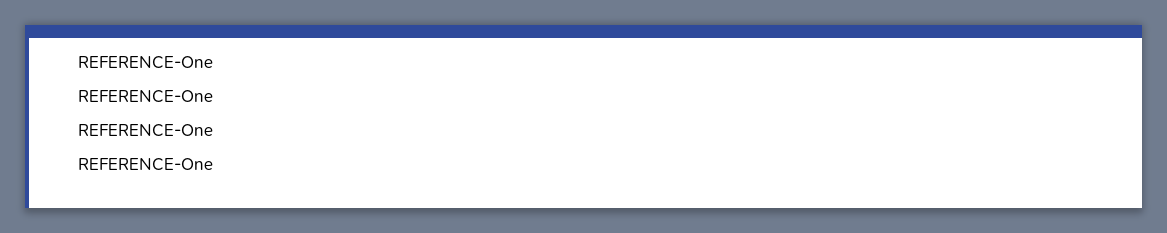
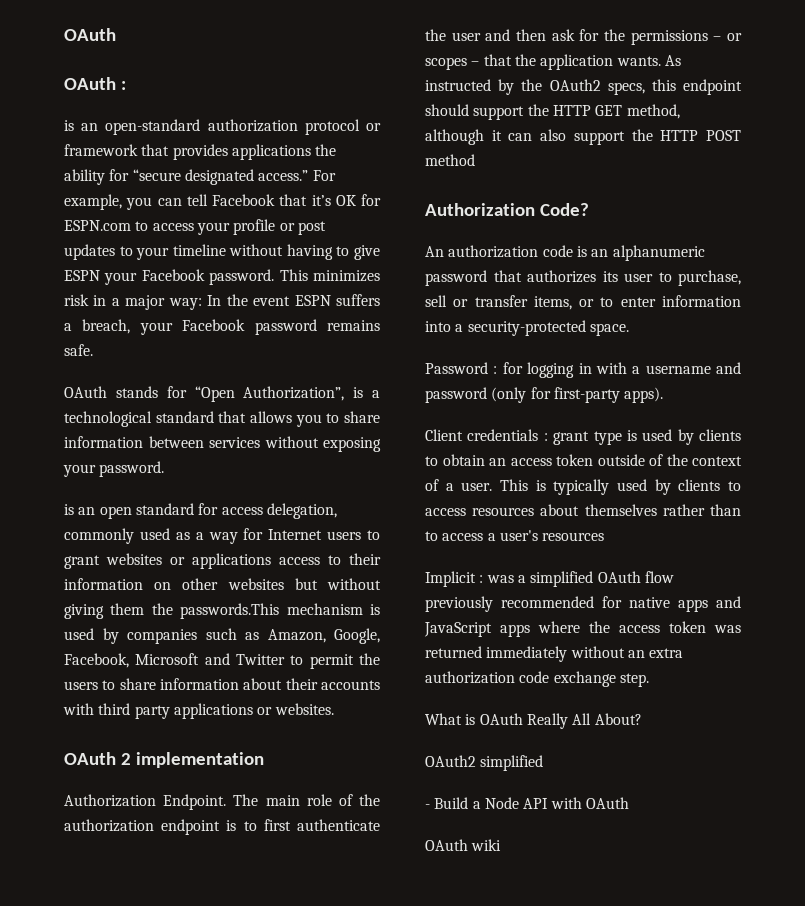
[78,56,213,69] [78,90,213,103] [78,124,213,137] [78,158,213,171] REFERENCE-One // REFERENCE-One // REFERENCE-One // REFERENCE-One -> [64,28,116,41] [64,77,126,90] [64,119,382,135] [64,144,337,160] [64,169,336,185] [64,194,381,210] [64,219,326,235] [64,244,380,260] [64,269,380,285] [64,294,381,310] [64,319,381,335] [64,344,93,356] [64,386,380,402] [64,411,380,427] [64,436,381,452] [63,461,165,477] [64,503,337,519] [64,528,380,544] [64,553,381,569] [64,578,381,590] [64,603,381,619] [64,628,380,644] [64,653,380,669] [64,678,380,690] [63,703,334,719] [64,752,264,768] [64,794,380,810] [64,819,380,835] [425,29,742,45] [425,54,681,70] [425,79,742,95] [425,104,680,120] [425,129,741,145] [425,154,475,166] [425,203,589,216] [425,245,705,261] [425,270,741,286] [425,295,741,310] [425,320,629,336] [425,362,741,378] [425,387,664,403] [425,429,741,445] [425,454,742,466] [425,479,741,495] [425,504,741,516] [425,530,605,541] [425,571,674,587] [425,596,741,612] [424,621,741,637] [425,646,684,662] [425,671,649,687] [425,713,642,729] [425,755,544,771] [425,797,629,809] [425,839,502,851] OAuth // OAuth : // is an open-standard authorization protocol or framework that provides applications the ability for “secure designated access.” For example, you can tell Facebook that it’s OK for ESPN.com to access your profile or post updates to your timeline without having to give ESPN your Facebook password. This minimizes risk in a major way: In the event ESPN suffers a breach, your Facebook password remains safe. // OAuth stands for “Open Authorization”, is a technological standard that allows you to share information between services without exposing your password. // is an open standard for access delegation, commonly used as a way for Internet users to grant websites or applications access to their information on other websites but without giving them the passwords.This mechanism is used by companies such as Amazon, Google, Facebook, Microsoft and Twitter to permit the users to share information about their accounts with third party applications or websites. // OAuth 2 implementation // Authorization Endpoint. The main role of the authorization endpoint is to first authenticate the user and then ask for the permissions – or scopes – that the application wants. As instructed by the OAuth2 specs, this endpoint should support the HTTP GET method, although it can also support the HTTP POST method // Authorization Code? // An authorization code is an alphanumeric password that authorizes its user to purchase, sell or transfer items, or to enter information into a security-protected space. // Password : for logging in with a username and password (only for first-party apps). // Client credentials : grant type is used by clients to obtain an access token outside of the context of a user. This is typically used by clients to access resources about themselves rather than to access a user's resources // Implicit : was a simplified OAuth flow previously recommended for native apps and JavaScript apps where the access token was returned immediately without an extra authorization code exchange step. // What is OAuth Really All About? // OAuth2 simplified // - Build a Node API with OAuth // OAuth wiki

